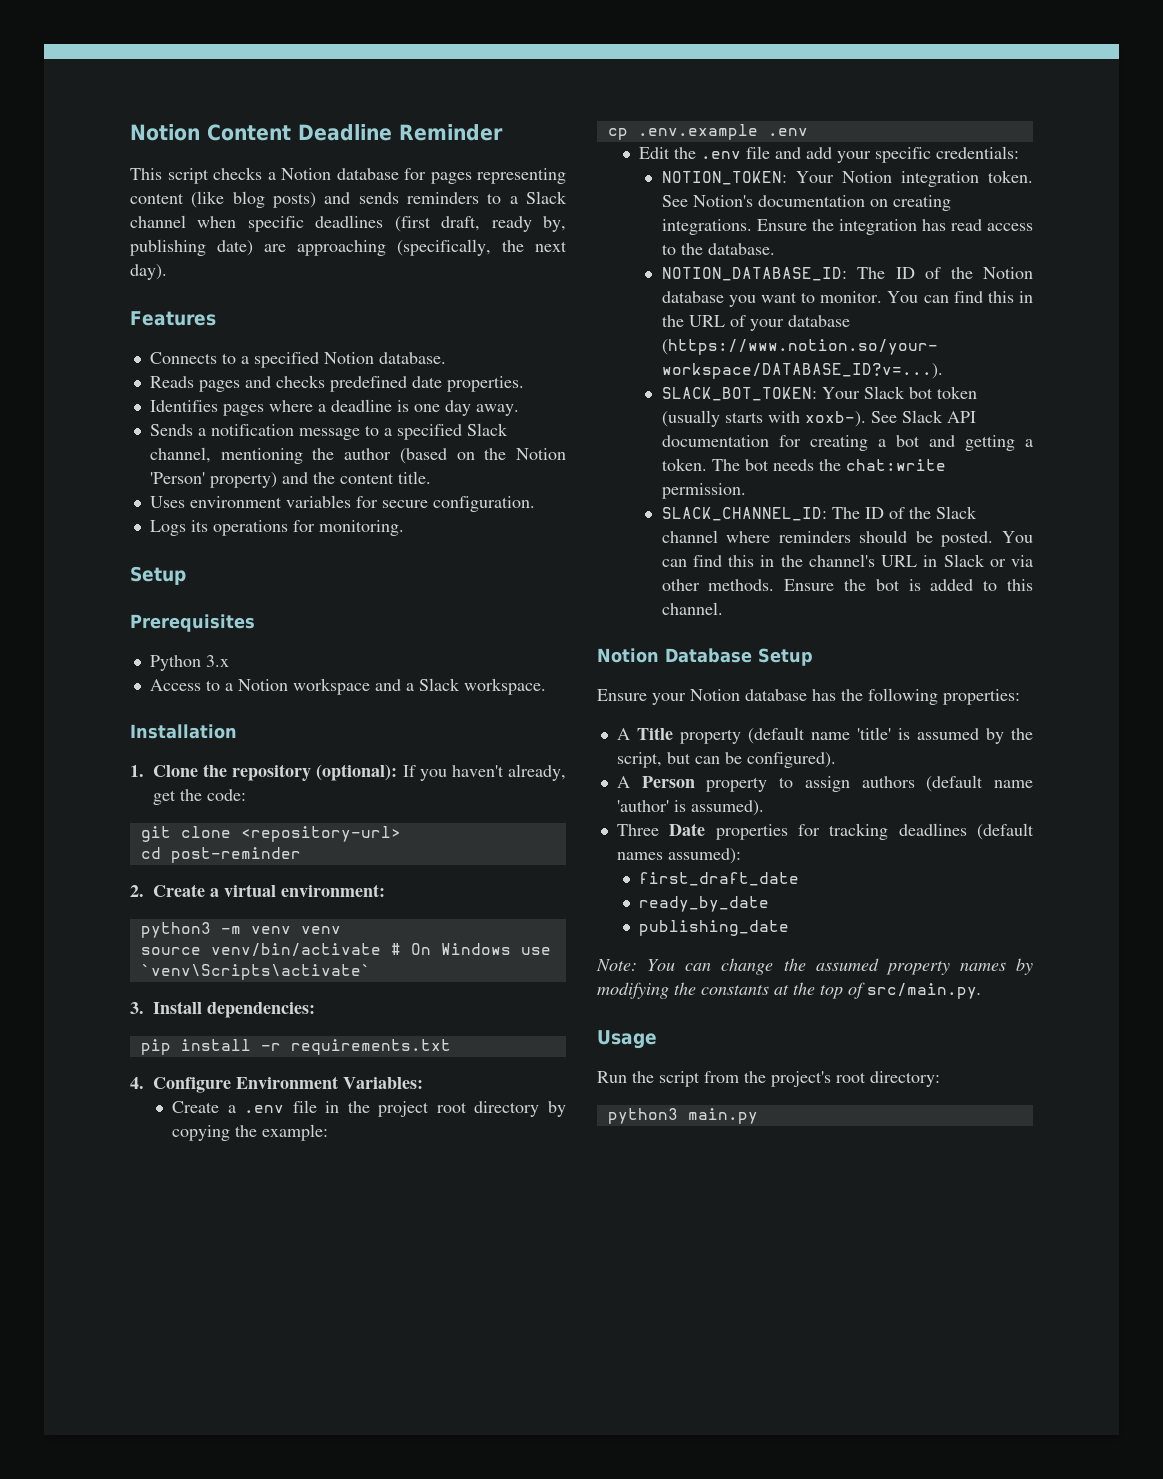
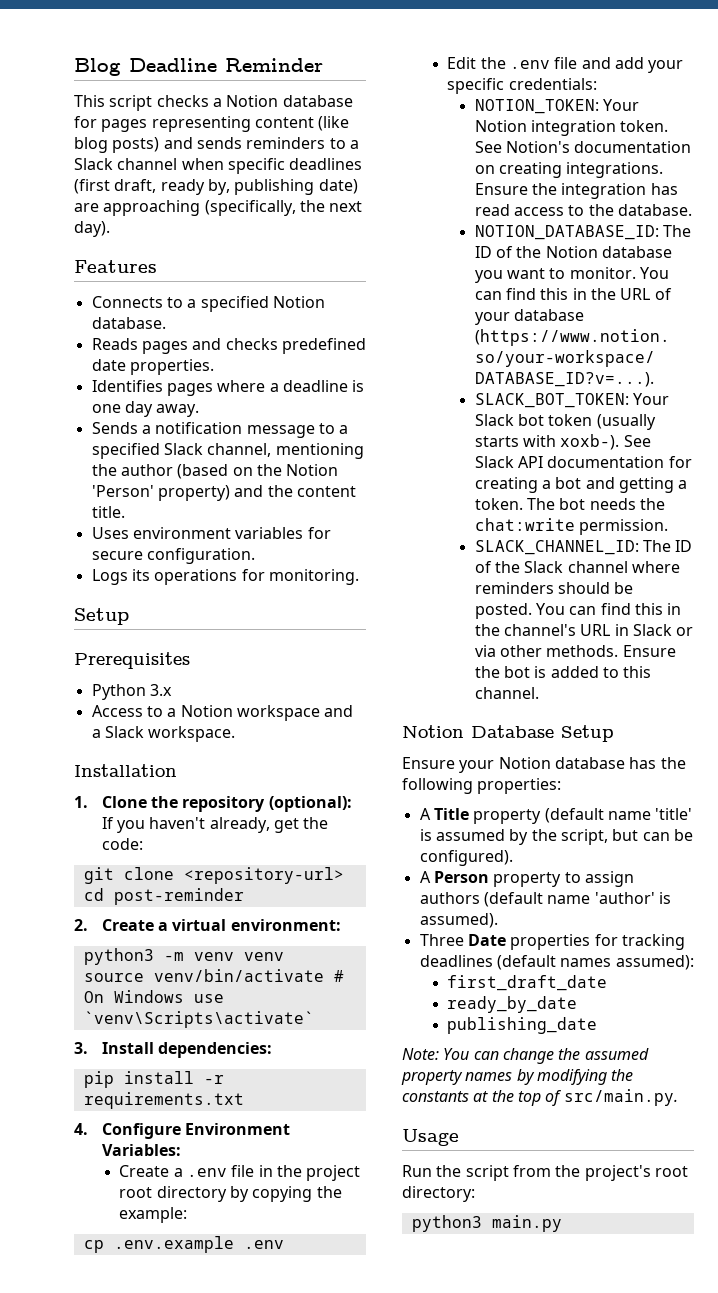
[130,124,291,141] Notion Content -> [74,58,121,76] Blog

